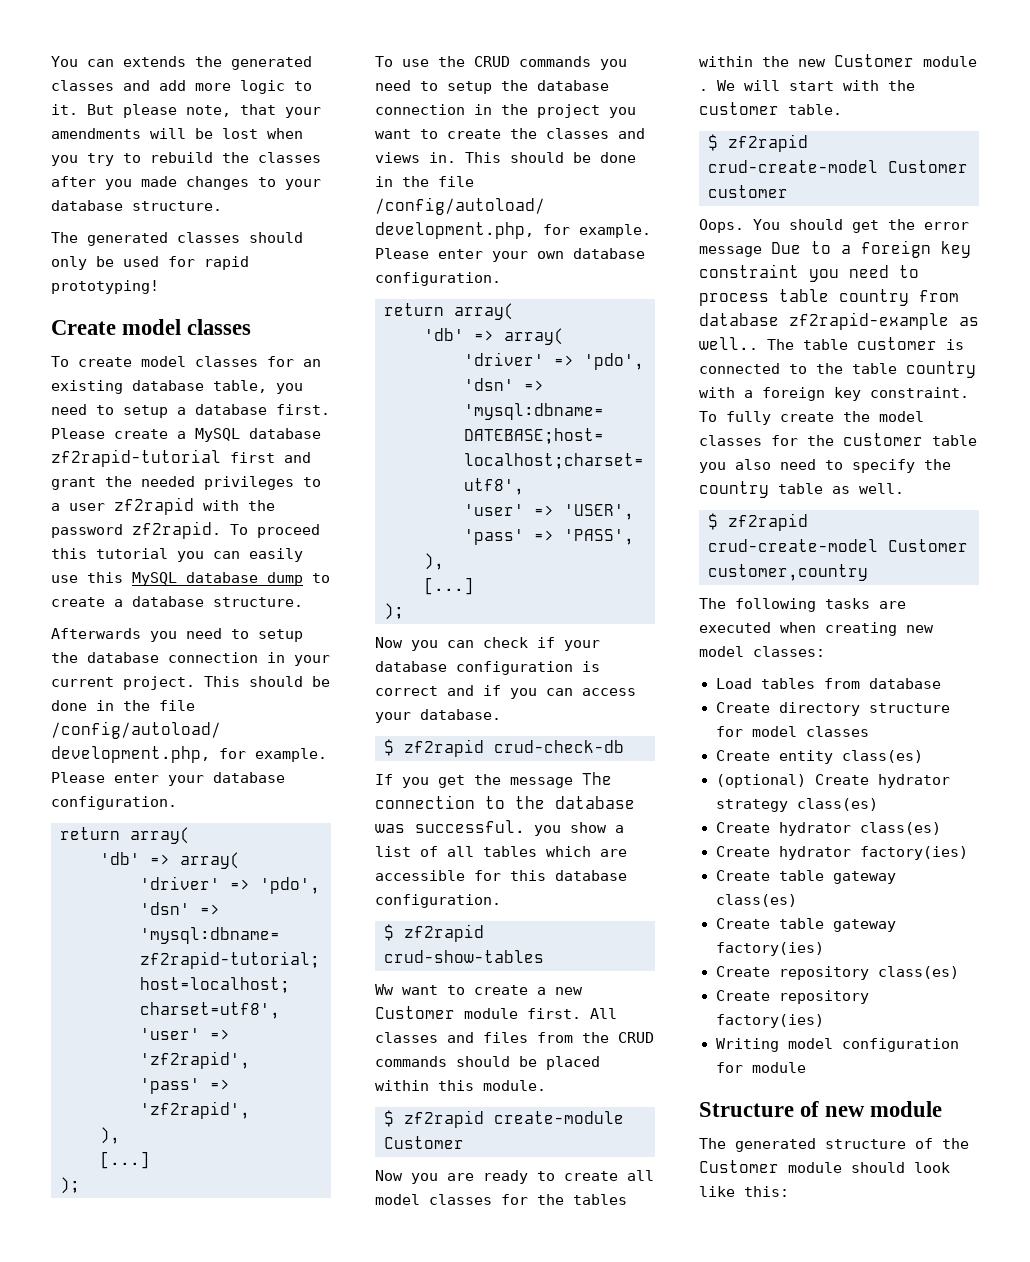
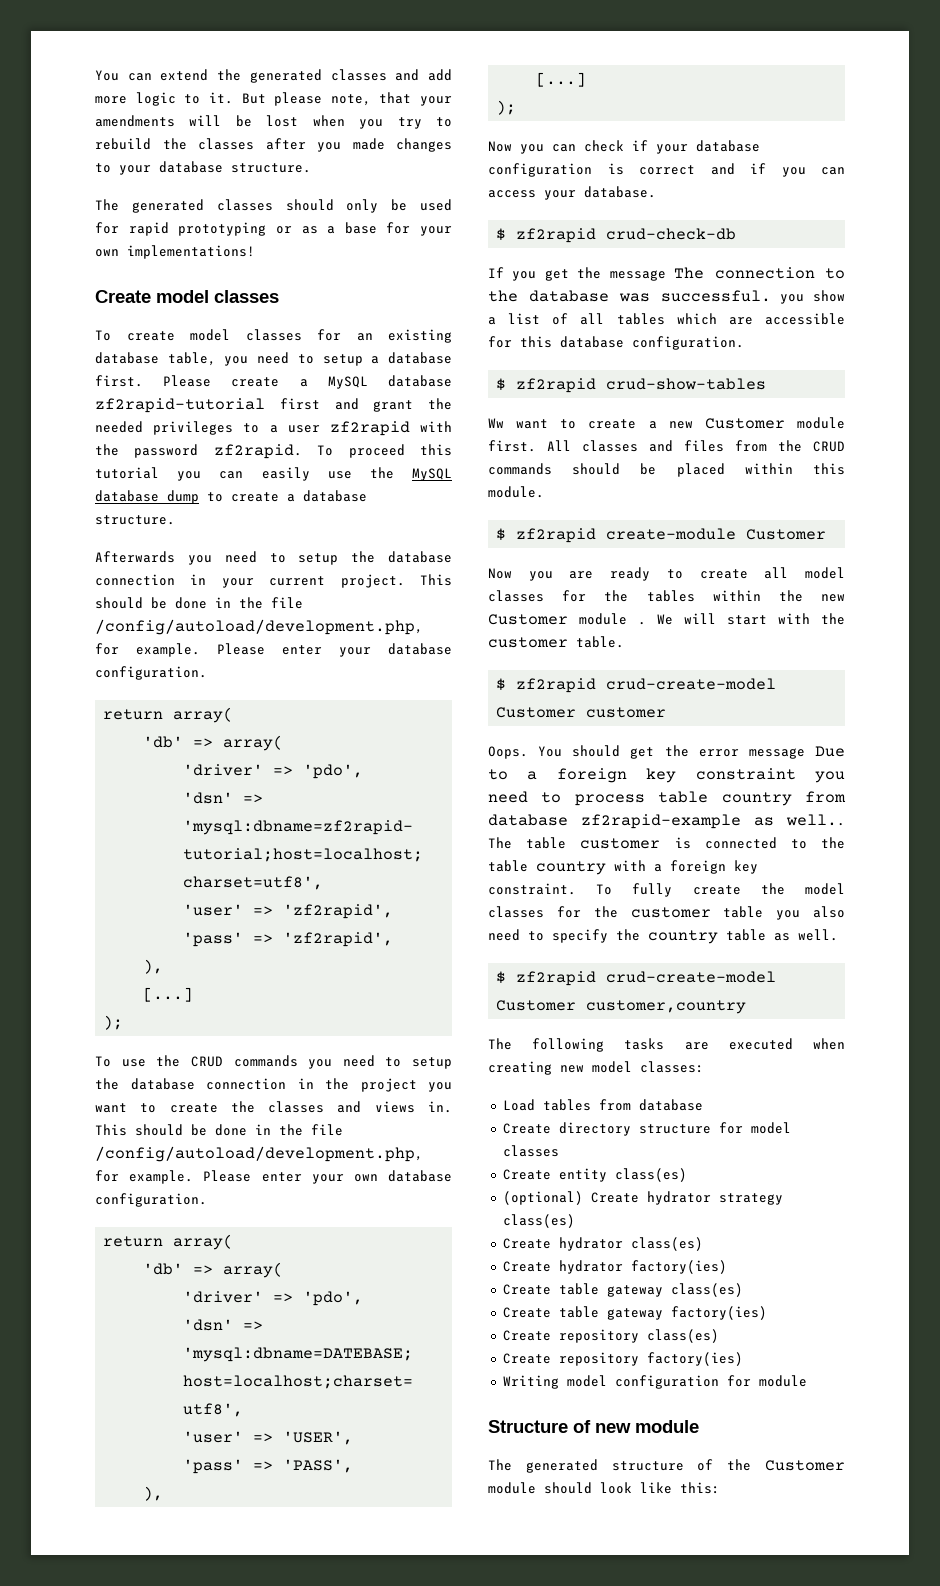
[123,56,186,67] extends -> [160,69,209,81] extend
[51,280,159,294] prototyping! -> [178,222,452,236] [95,245,255,259] prototyping or as a base for your own implementations!
[87,572,123,583] this -> [369,467,394,479] the

